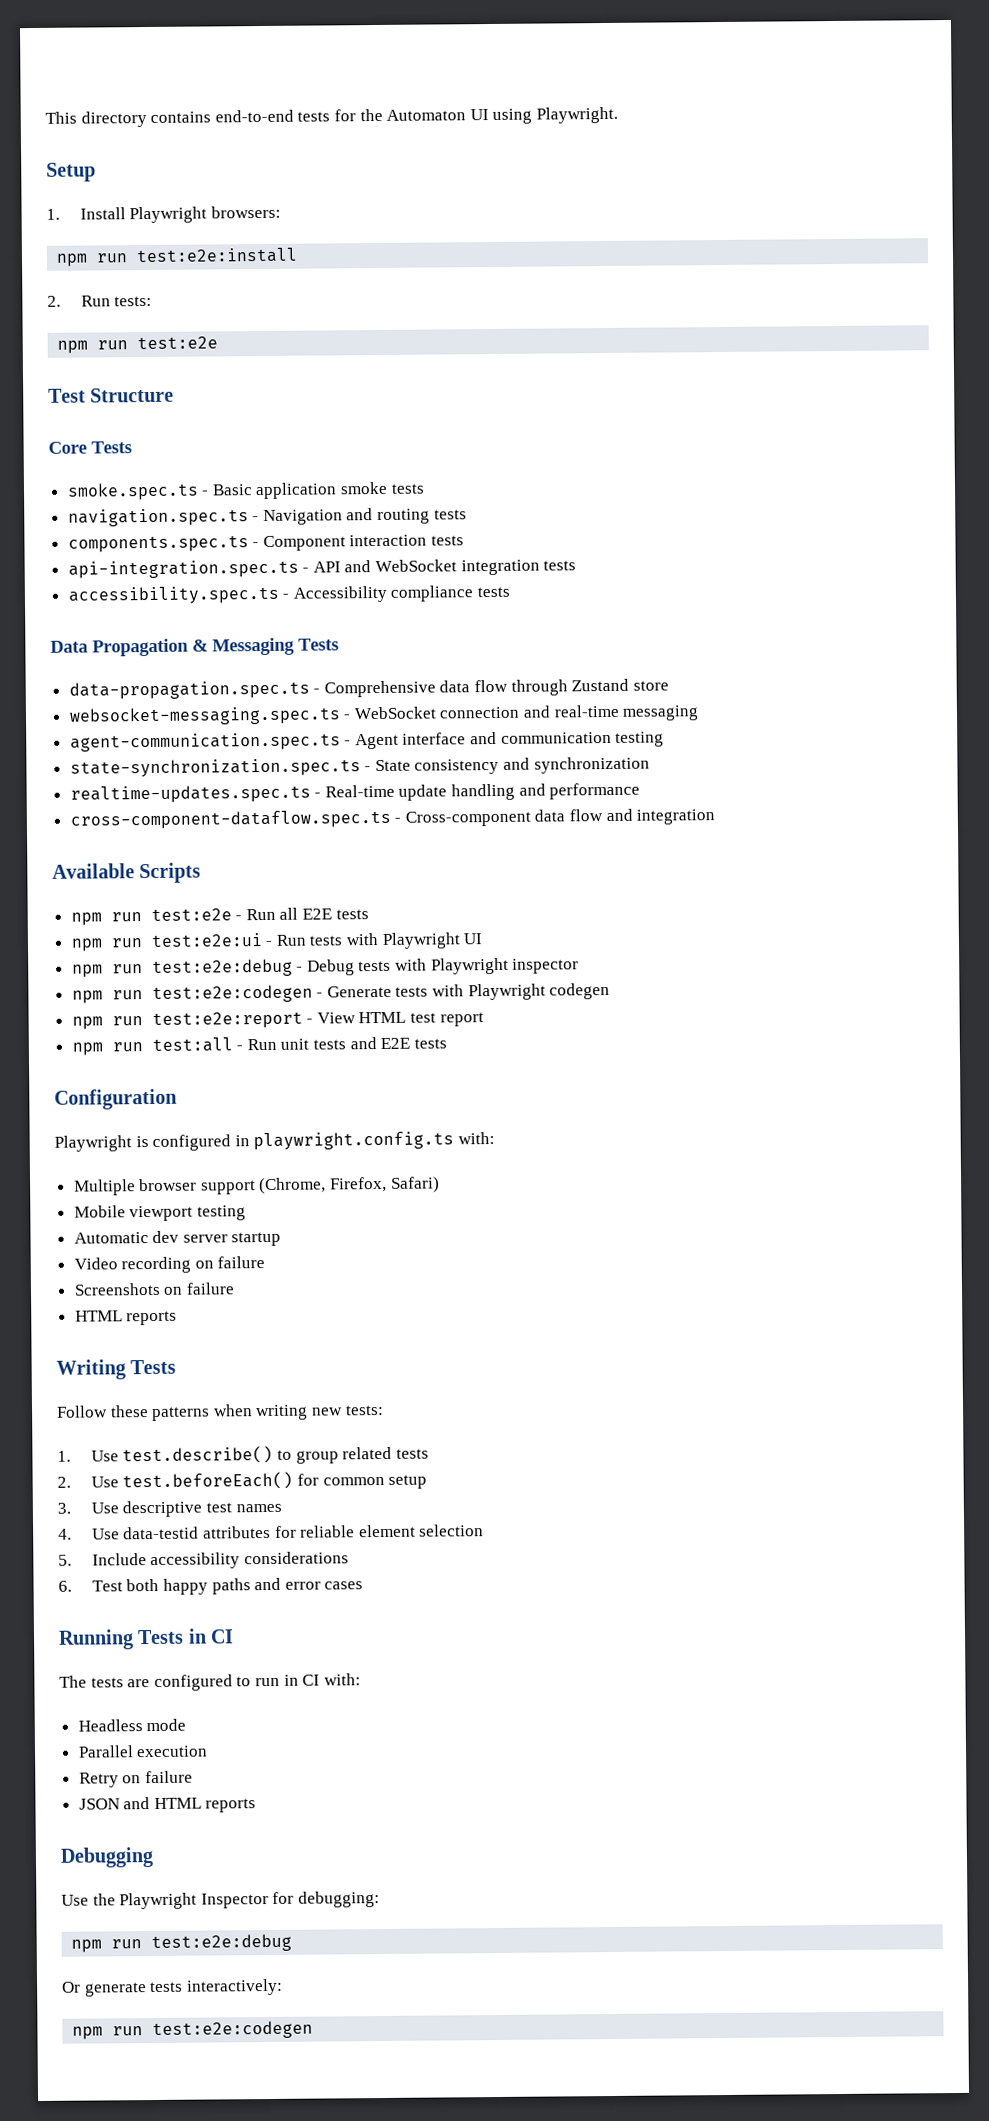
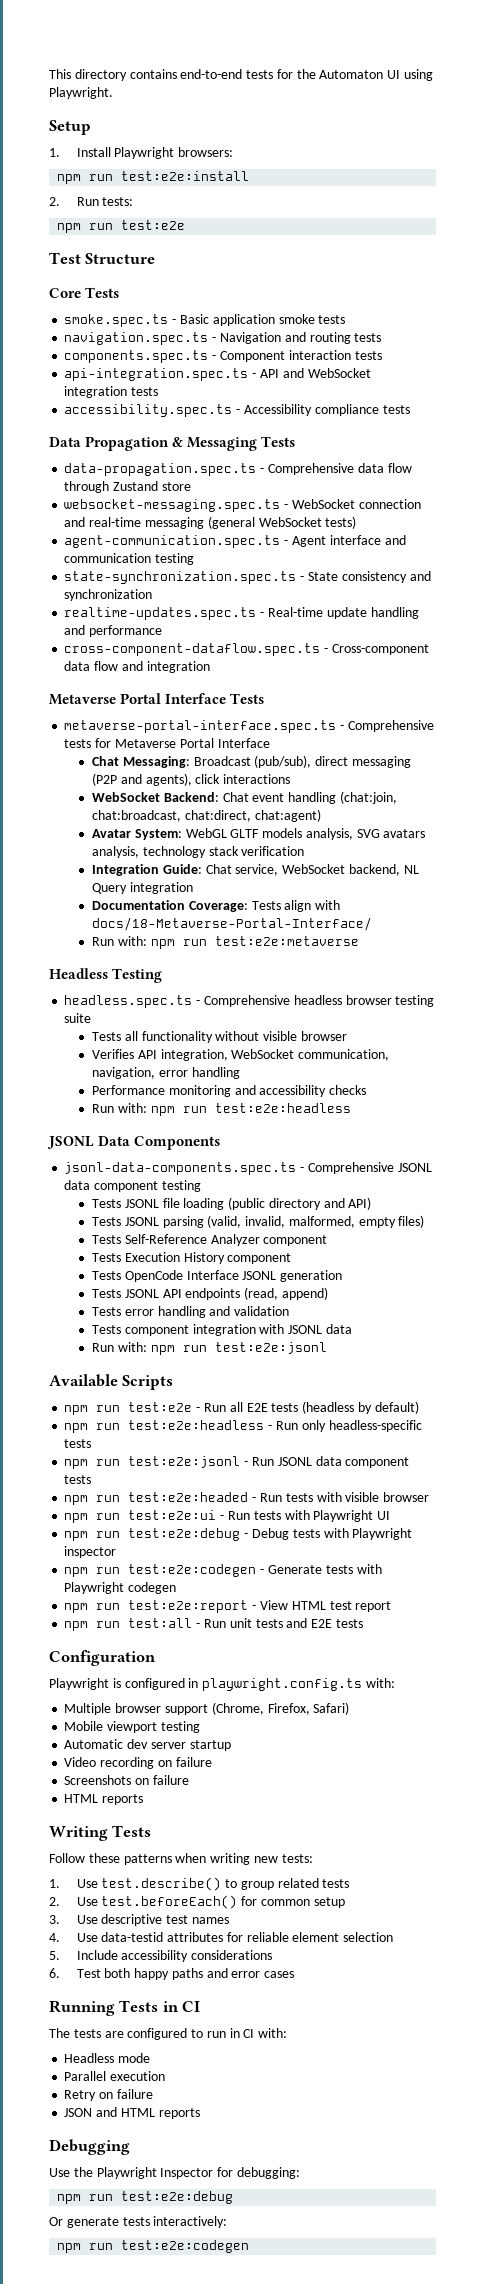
(700, 713) none -> [207,516,357,529] (general WebSocket tests)
(716, 817) none -> [49,693,265,705] [64,720,434,733] [64,738,270,748] [91,755,411,768] [91,773,291,786] [91,791,397,804] [91,809,321,822] [91,828,426,840] [91,846,305,858] [91,864,419,876] [91,882,193,894] [91,900,341,912] [91,917,372,931] [91,936,359,949] [49,968,163,983] [64,995,435,1008] [64,1013,92,1023] [91,1031,347,1043] [91,1049,390,1061] [91,1067,240,1079] [91,1085,367,1097] [91,1103,351,1116] [47,1136,221,1150] [64,1162,432,1175] [64,1180,201,1192] [91,1197,372,1210] [91,1215,425,1228] [91,1234,328,1246] [91,1252,292,1264] [91,1270,343,1282] [91,1287,328,1300] [91,1306,290,1318] [91,1324,352,1336] [91,1342,327,1355] // Metaverse Portal Interface Tests // metaverse-portal-interface.spec.ts - Comprehensive tests for Metaverse Portal Interface // Chat Messaging: Broadcast (pub/sub), direct messaging (P2P and agents), click interactions // WebSocket Backend: Chat event handling (chat:join, chat:broadcast, chat:direct, chat:agent) // Avatar System: WebGL GLTF models analysis, SVG avatars analysis, technology stack verification // Integration Guide: Chat service, WebSocket backend, NL Query integration // Documentation Coverage: Tests align with docs/18-Metaverse-Portal-Interface/ // Run with: npm run test:e2e:metaverse // Headless Testing // headless.spec.ts - Comprehensive headless browser testing suite // Tests all functionality without visible browser // Verifies API integration, WebSocket communication, navigation, error handling // Performance monitoring and accessibility checks // Run with: npm run test:e2e:headless // JSONL Data Components // jsonl-data-components.spec.ts - Comprehensive JSONL data component testing // Tests JSONL file loading (public directory and API) // Tests JSONL parsing (valid, invalid, malformed, empty files) // Tests Self-Reference Analyzer component // Tests Execution History component // Tests OpenCode Interface JSONL generation // Tests JSONL API endpoints (read, append) // Tests error handling and validation // Tests component integration with JSONL data // Run with: npm run test:e2e:jsonl
(369, 914) none -> [302,1401,419,1414] [64,1420,422,1433] [64,1439,92,1448] [64,1456,410,1469] [64,1475,92,1484] [64,1492,430,1505] (headless by default) // npm run test:e2e:headless - Run only headless-specific tests // npm run test:e2e:jsonl - Run JSONL data component tests // npm run test:e2e:headed - Run tests with visible browser

